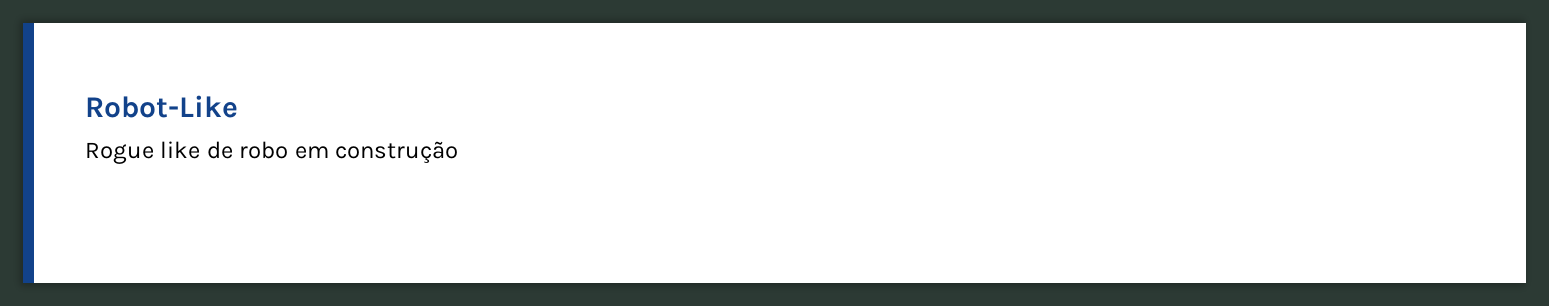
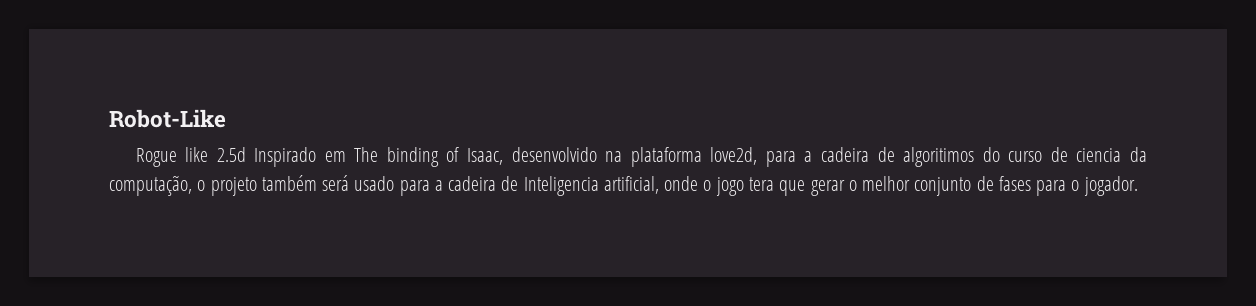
[206,141,459,164] de robo em construção -> [216,147,1148,167] [109,175,1138,196] 2.5d Inspirado em The binding of Isaac, desenvolvido na plataforma love2d, para a cadeira de algoritimos do curso de ciencia da computação, o projeto também será usado para a cadeira de Inteligencia artificial, onde o jogo tera que gerar o melhor conjunto de fases para o jogador.

